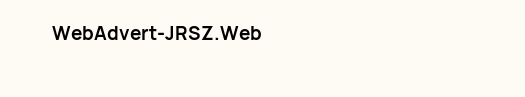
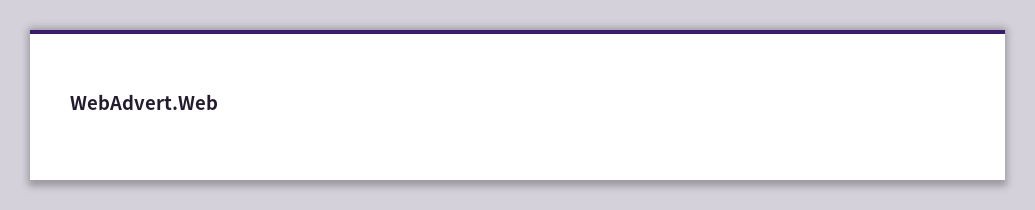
[52,26,262,40] WebAdvert-JRSZ.Web -> [70,94,218,110] WebAdvert.Web

